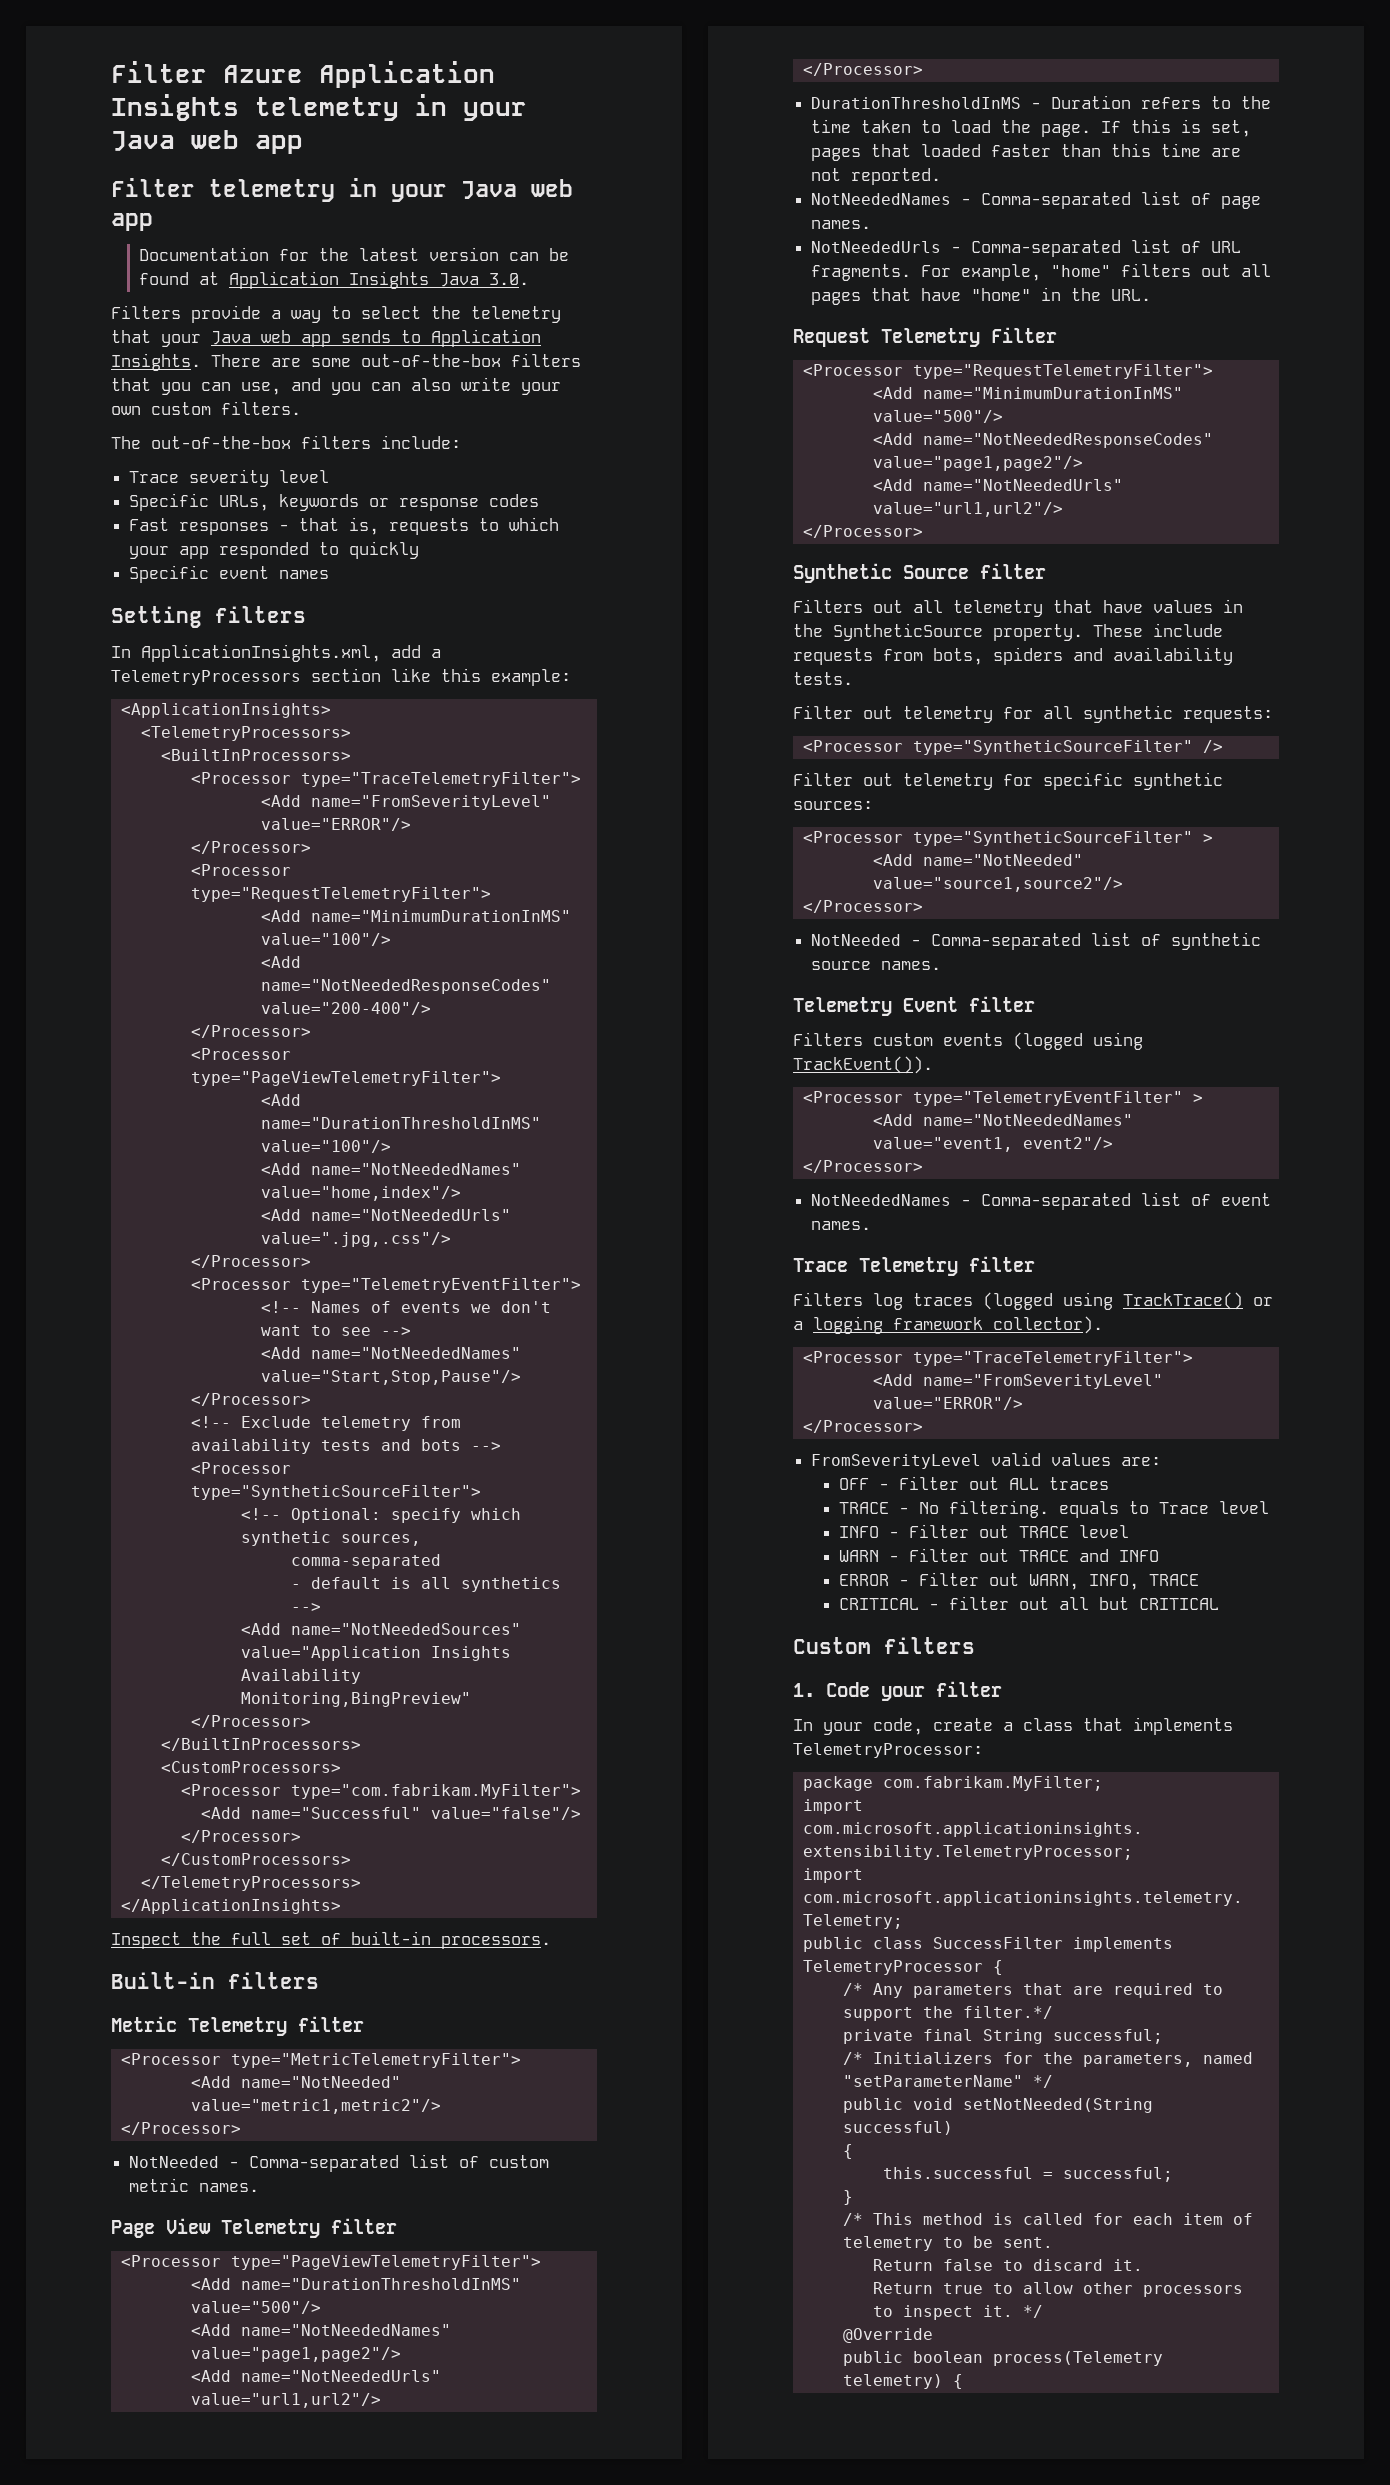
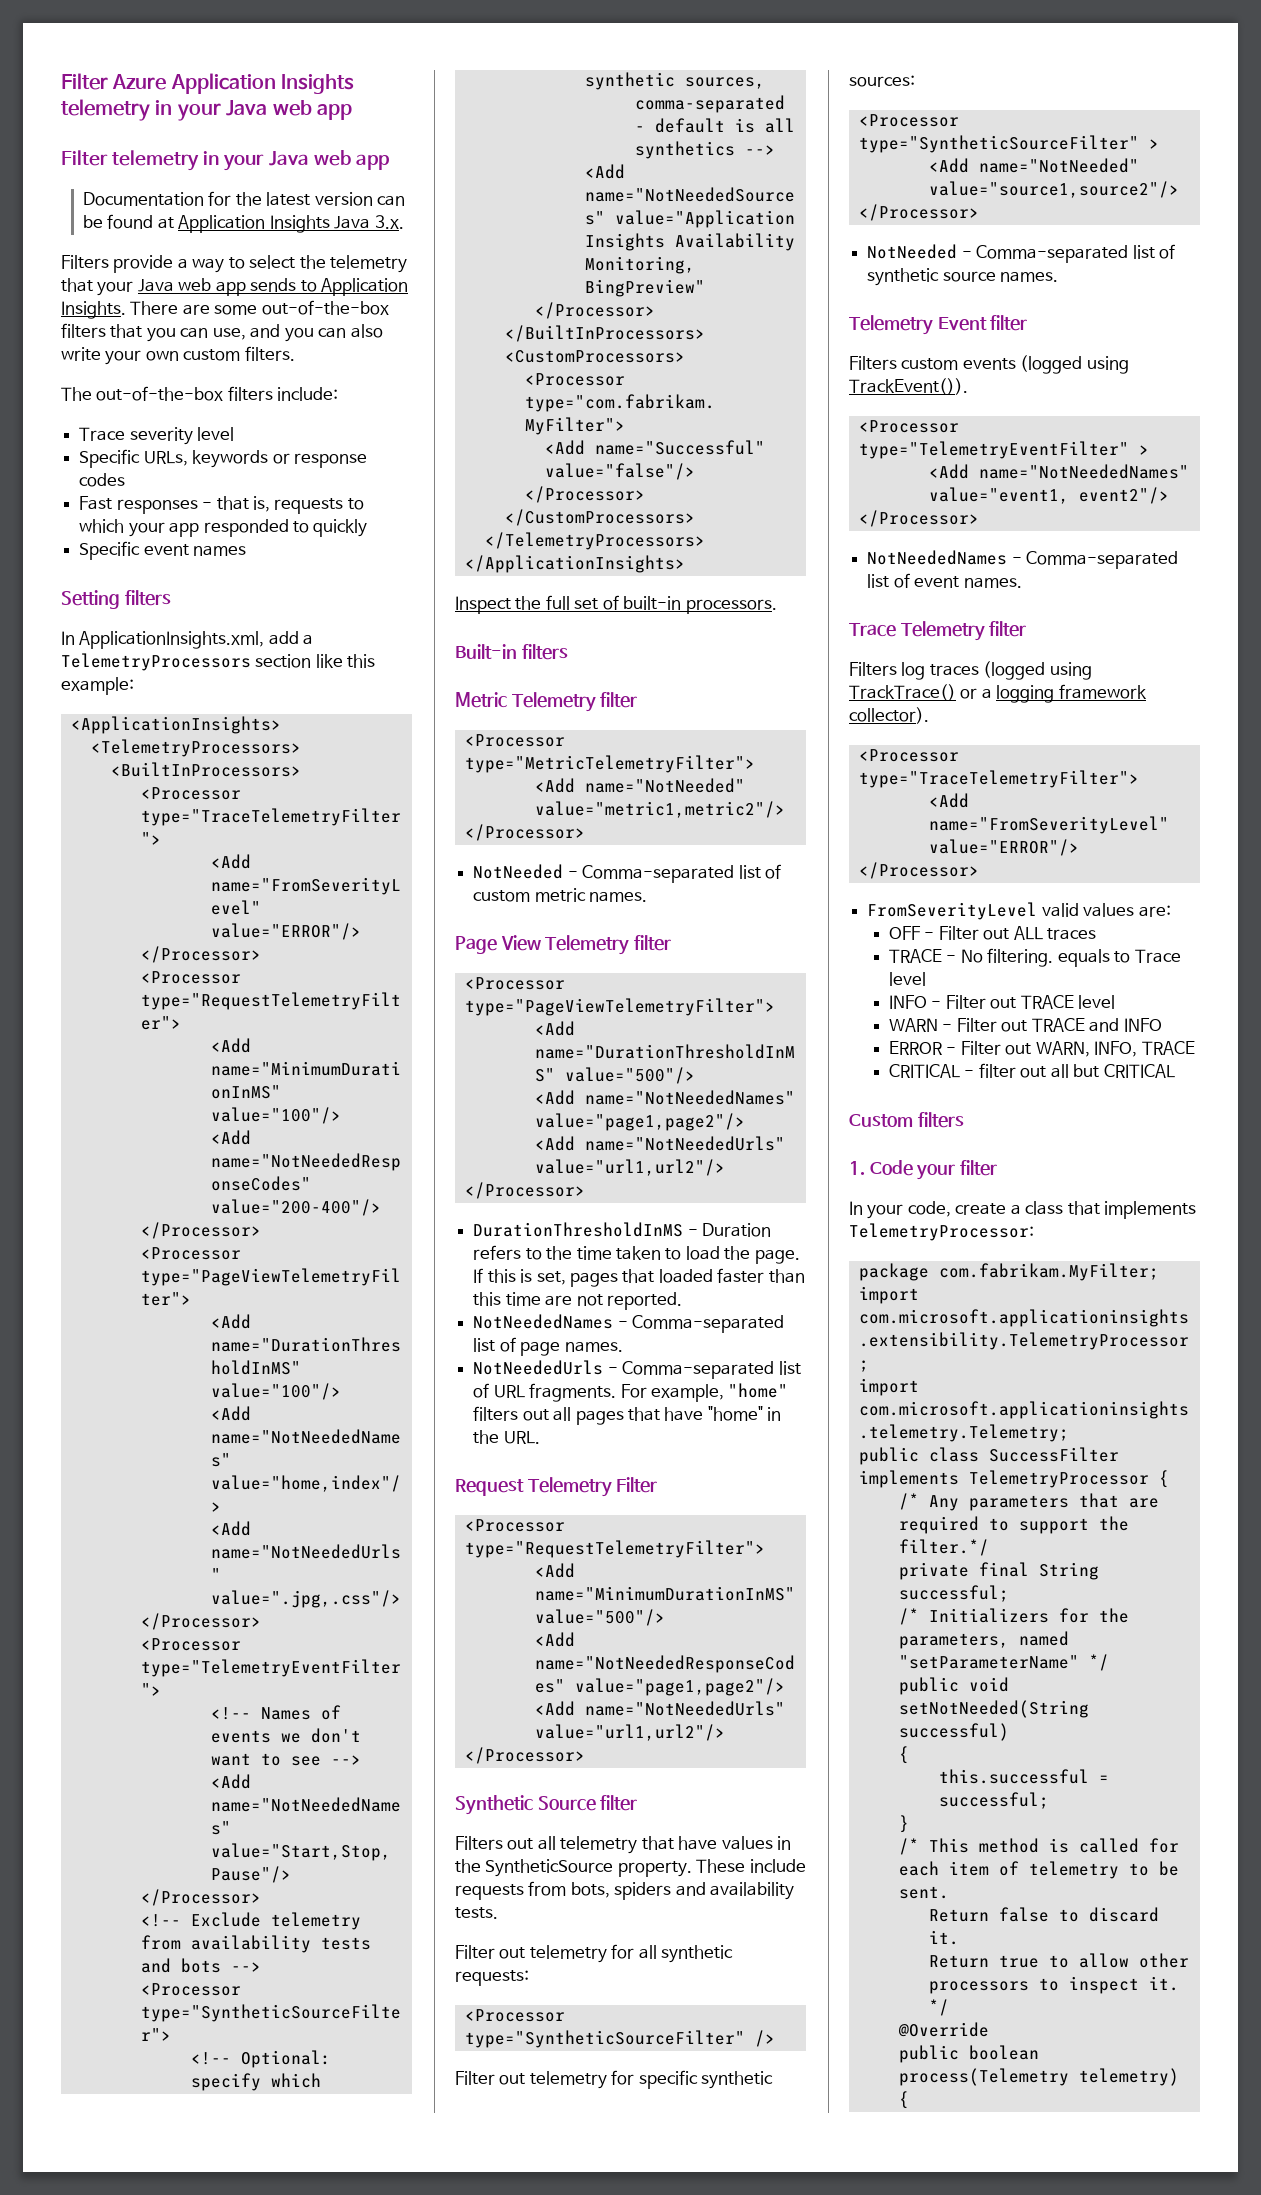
[488,273,529,285] 3.0. -> [374,215,404,229] 3.x.

